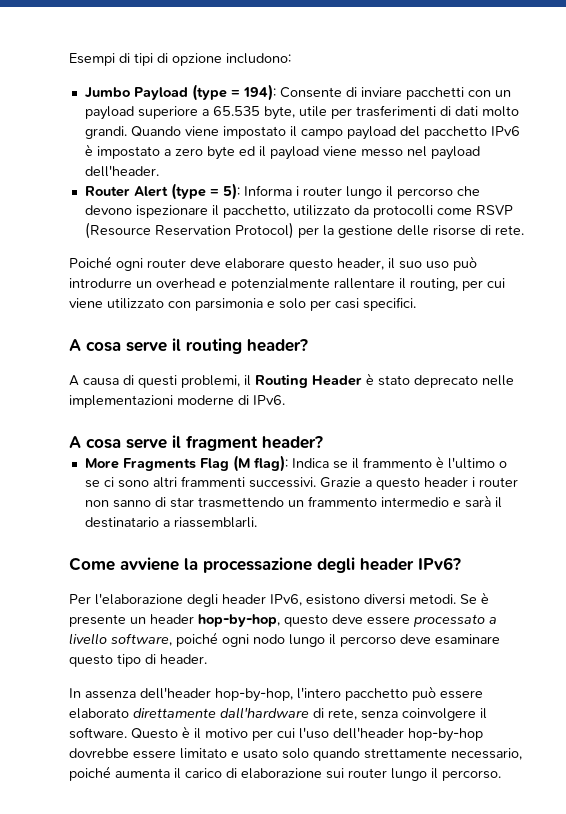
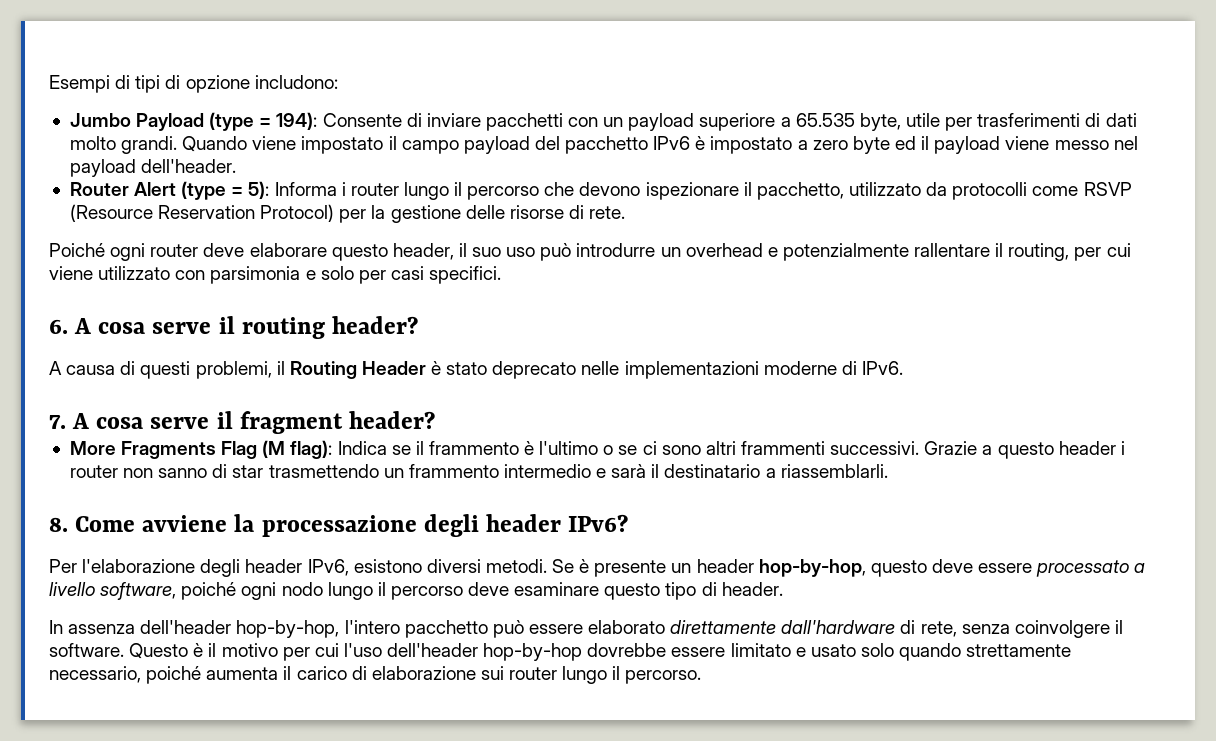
(416, 304) none -> [49,319,68,334] 6.
(285, 400) none -> [49,415,66,429] 7.
(257, 522) none -> [49,517,68,532] 8.

